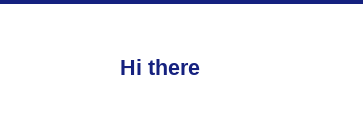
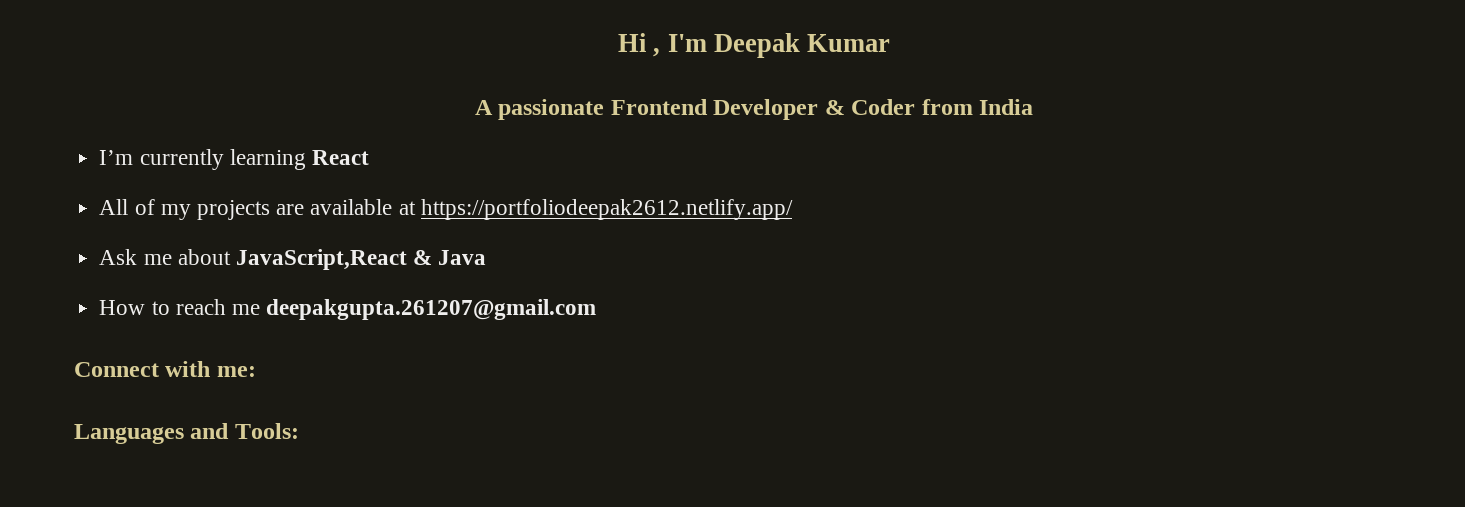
[147,59,200,75] there -> [653,33,890,58] [474,99,1034,120] [99,149,369,170] [99,199,793,220] [99,249,487,270] [99,299,597,320] [74,361,256,377] [74,423,299,444] , I'm Deepak Kumar // A passionate Frontend Developer & Coder from India // I’m currently learning React // All of my projects are available at https://portfoliodeepak2612.netlify.app/ // Ask me about JavaScript,React & Java // How to reach me deepakgupta.261207@gmail.com // Connect with me: // Languages and Tools:

